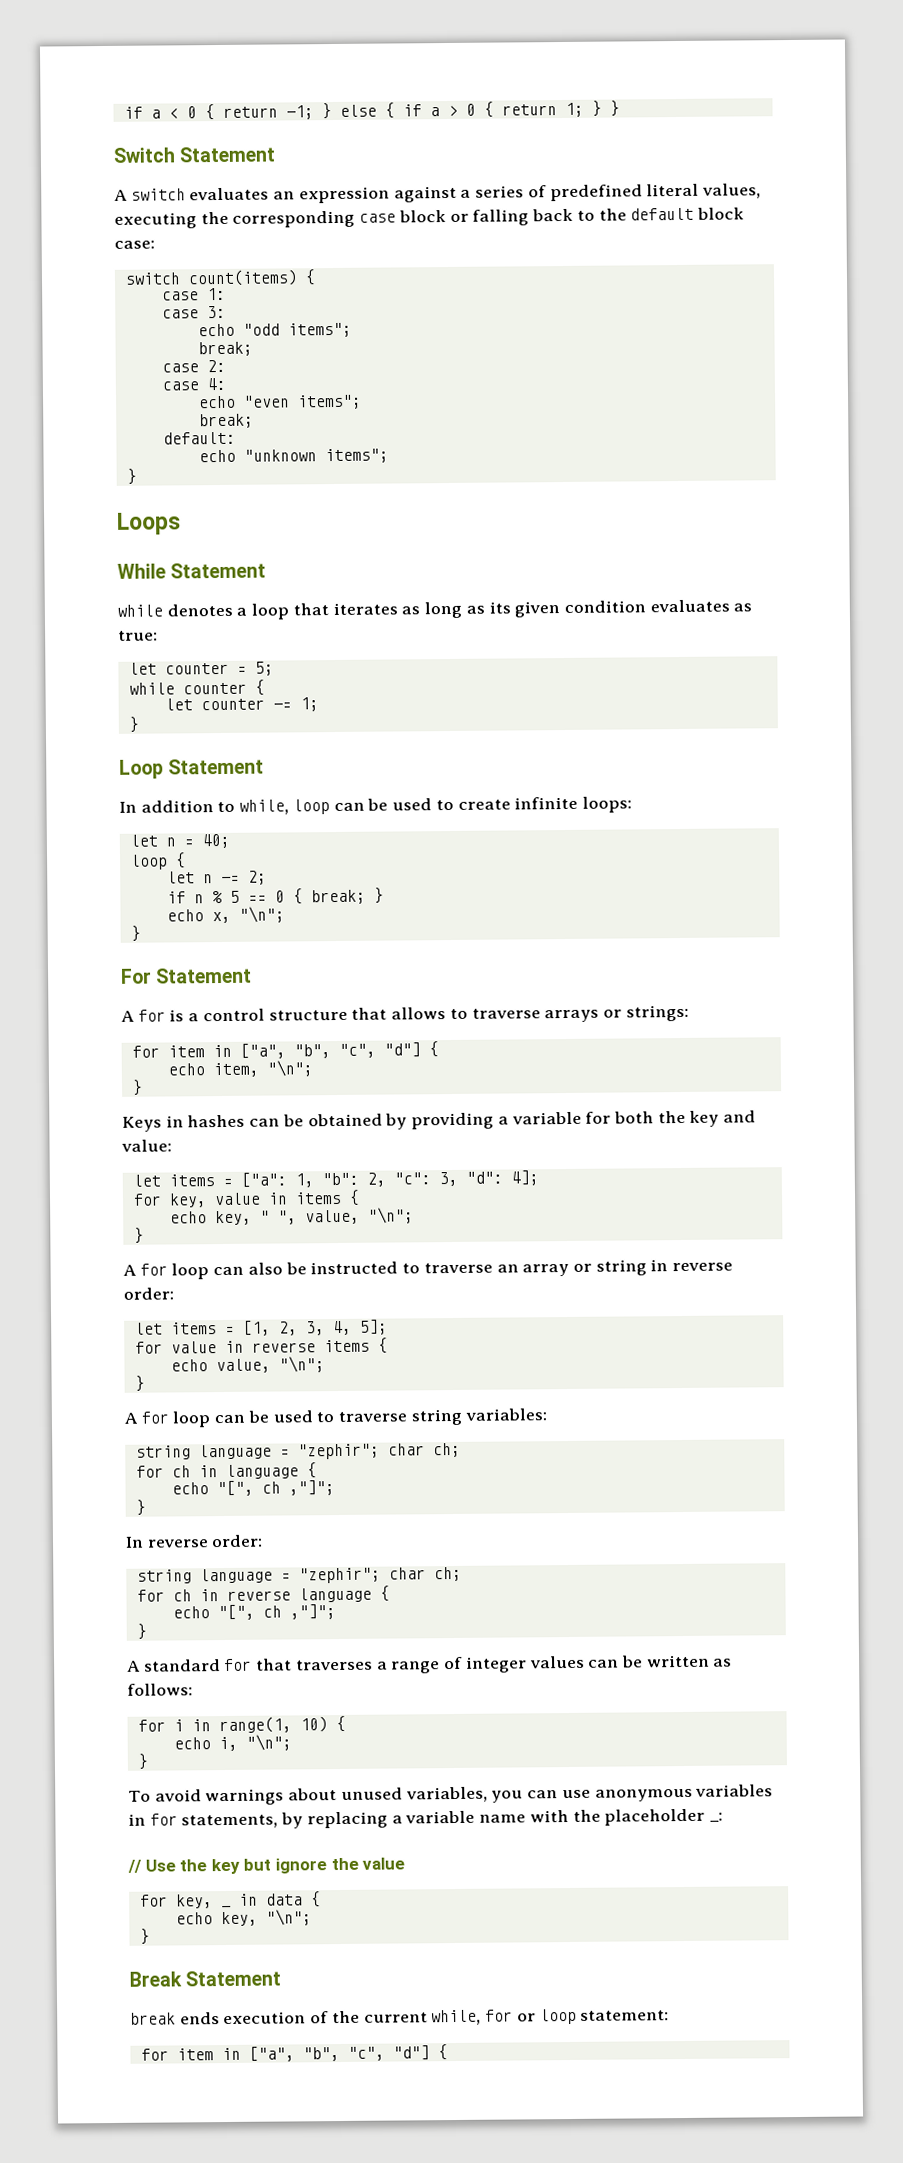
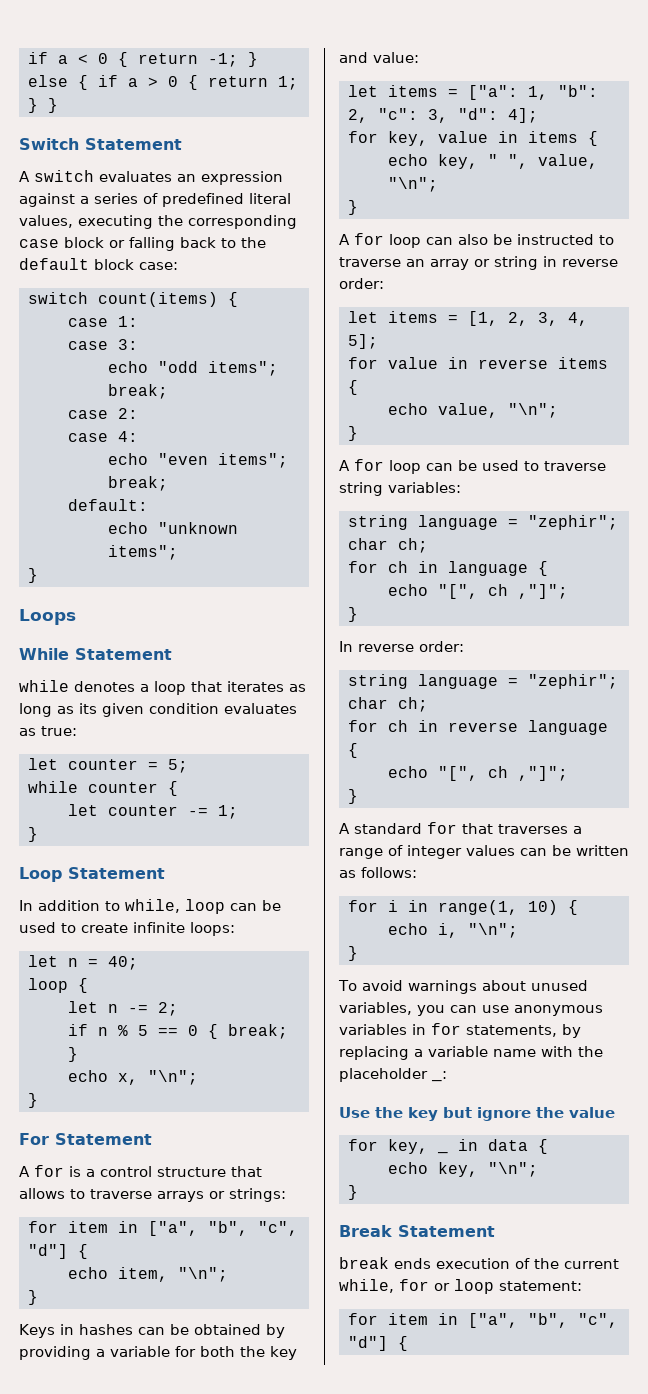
[127,1859,142,1873] // -> (447, 1076) none

